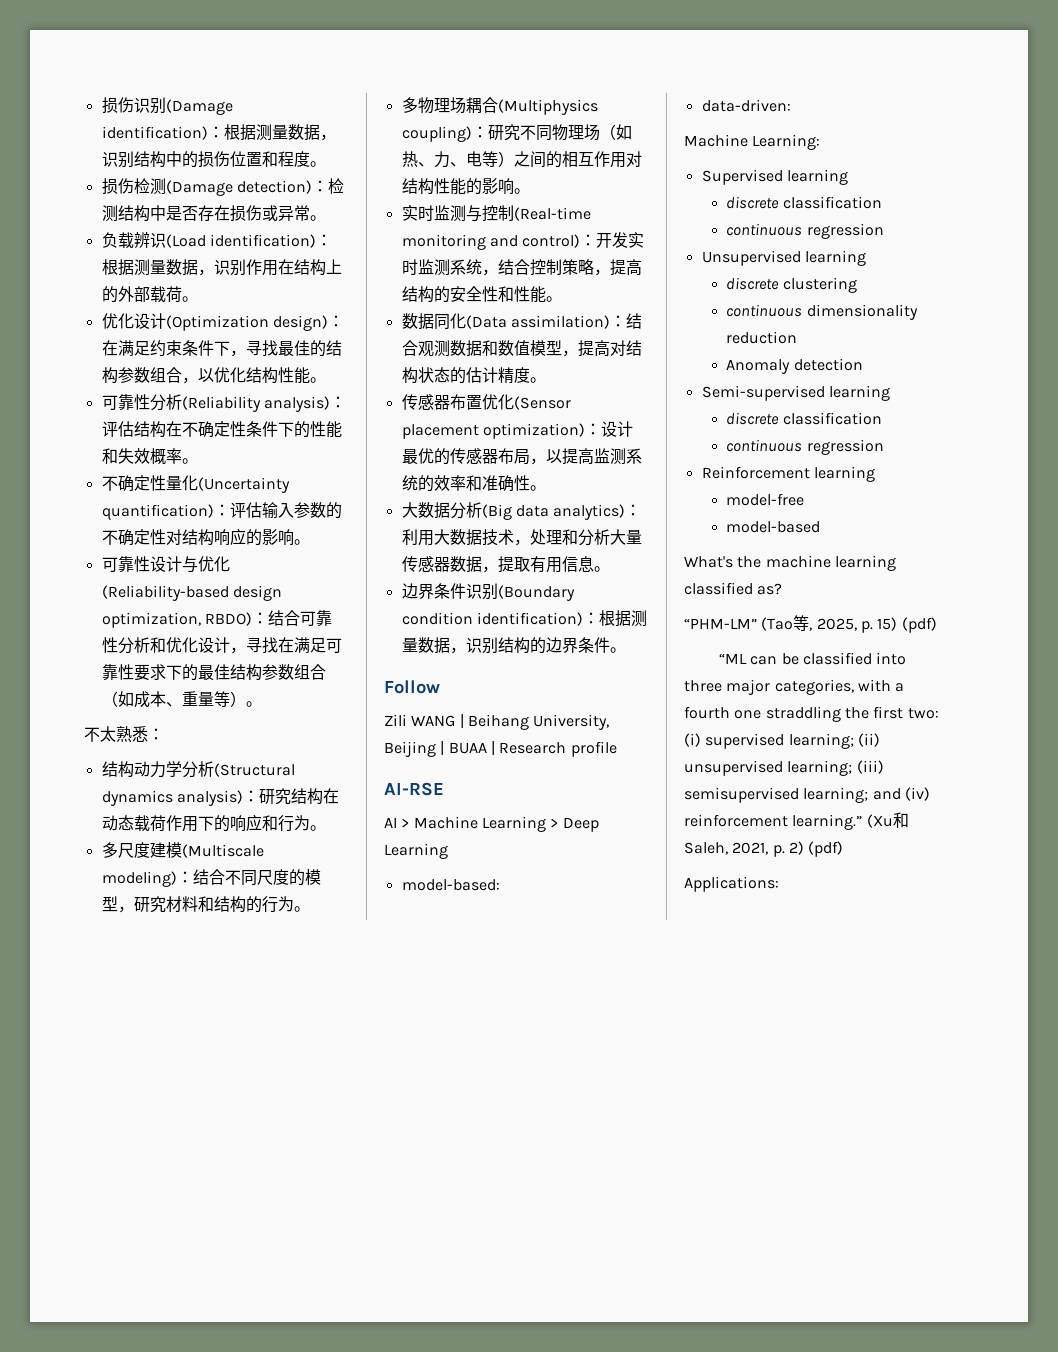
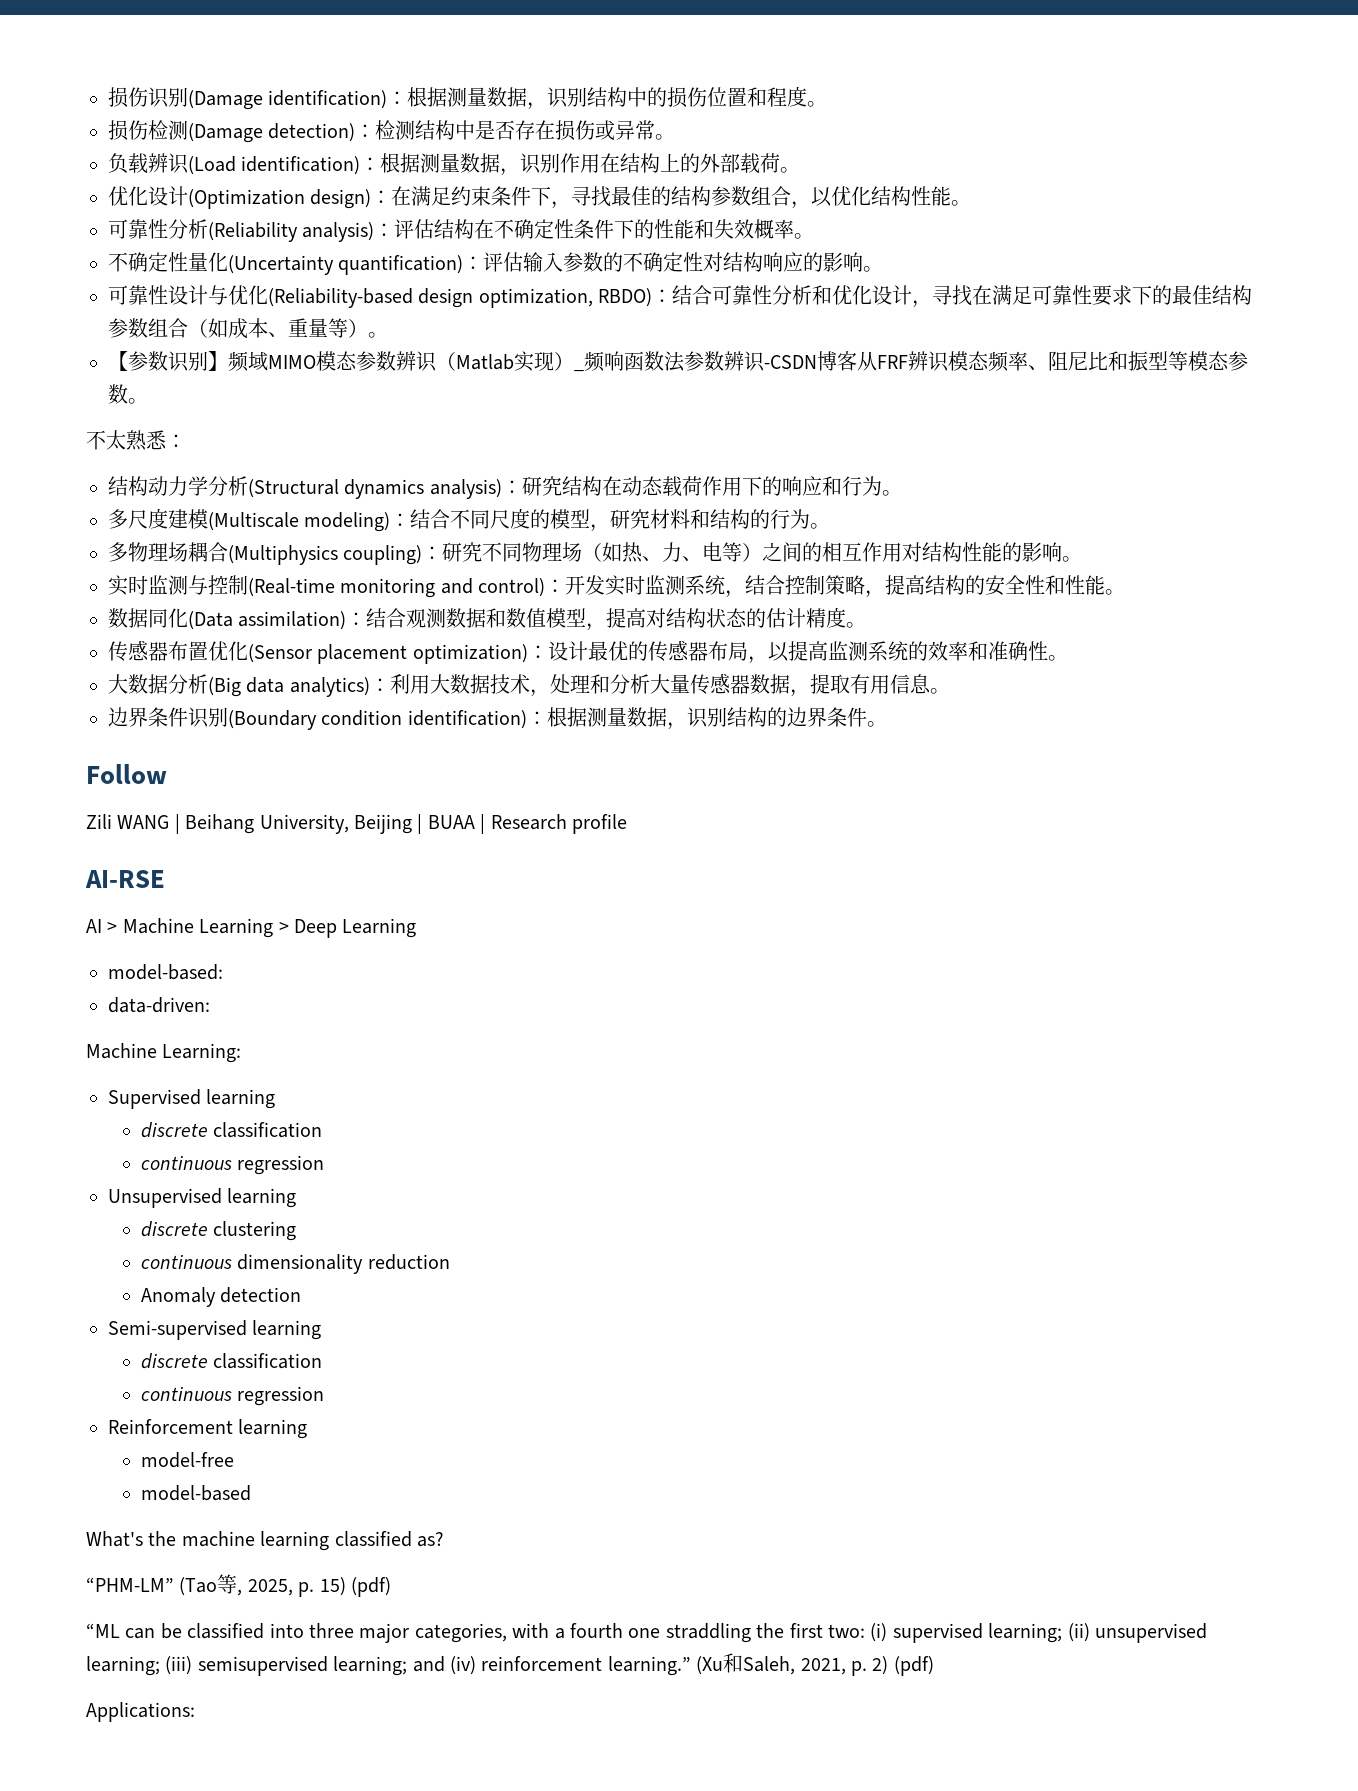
(262, 704) none -> [108,351,1248,372] [108,384,148,404] // 【参数识别】频域MIMO模态参数辨识（Matlab实现）_频响函数法参数辨识-CSDN博客从FRF辨识模态频率、阻尼比和振型等模态参数。

